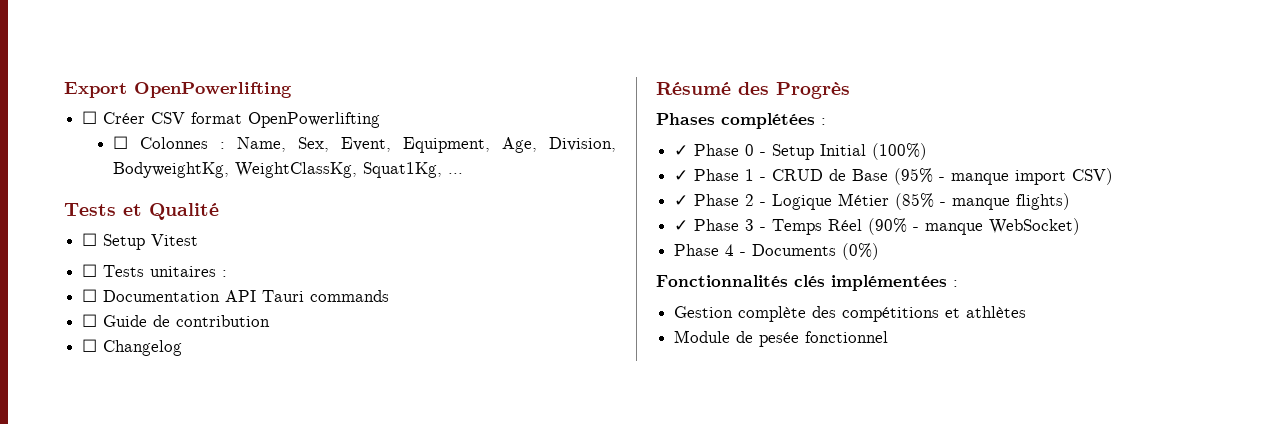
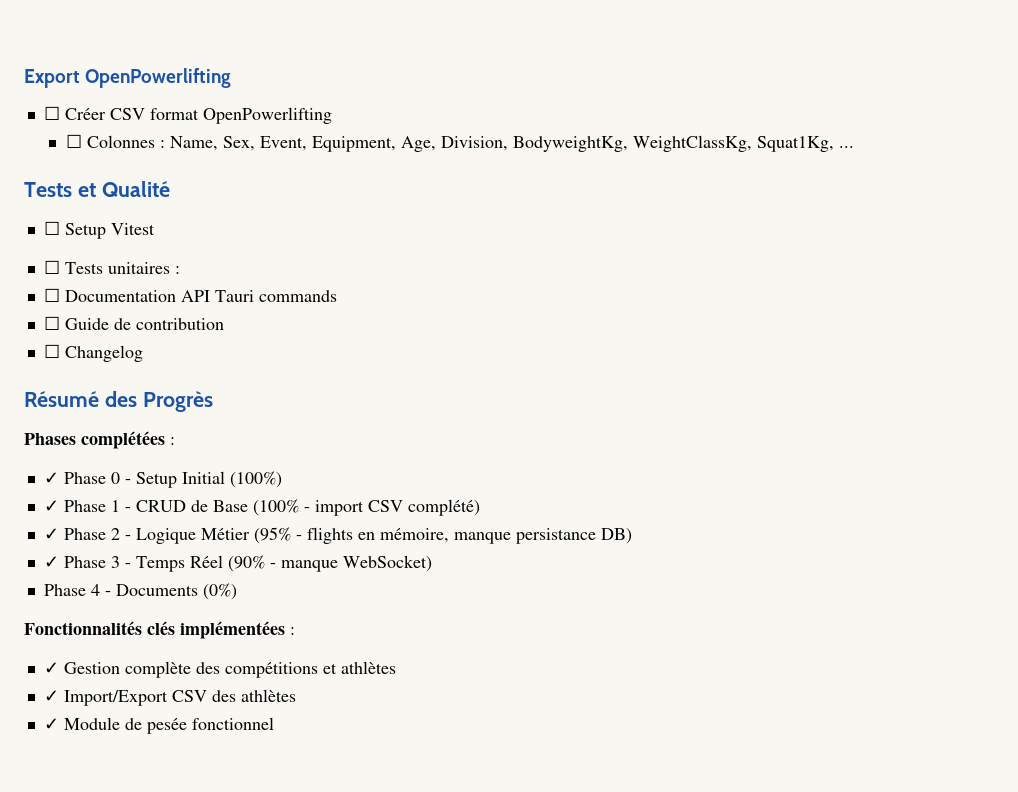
[894,168,1114,185] (95% - manque import CSV) -> [252,499,480,516] (100% - import CSV complété)
[895,193,1071,210] (85% - manque flights) -> [253,527,632,544] (95% - flights en mémoire, manque persistance DB)
(958, 283) none -> [43,662,59,674] ✓
(1027, 312) none -> [43,689,296,706] [43,718,59,730] ✓ Import/Export CSV des athlètes // ✓

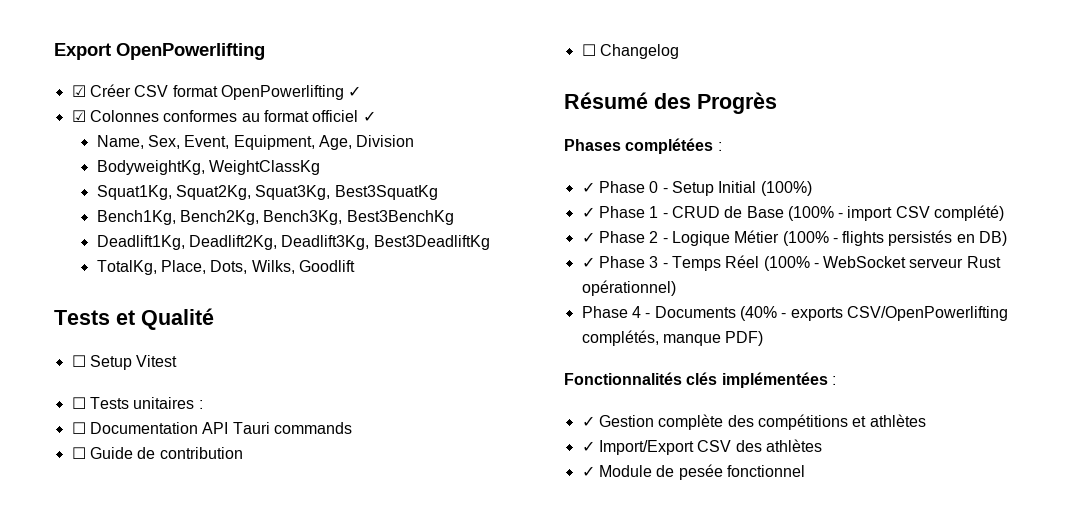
[43,106,60,120] ☐ -> [71,85,86,97] ☑
[65,134,165,148] // ☐ Colonnes : -> [348,86,362,97] [71,110,376,122] ✓ // ☑ Colonnes conformes au format officiel ✓ //
[440,135,854,152] Division, BodyweightKg, WeightClassKg, Squat1Kg, ... -> [356,135,415,147] [96,160,321,175] [96,185,438,200] [96,210,454,225] [96,235,490,250] [96,260,355,275] Division // BodyweightKg, WeightClassKg // Squat1Kg, Squat2Kg, Squat3Kg, Best3SquatKg // Bench1Kg, Bench2Kg, Bench3Kg, Best3BenchKg // Deadlift1Kg, Deadlift2Kg, Deadlift3Kg, Best3DeadliftKg // TotalKg, Place, Dots, Wilks, Goodlift
[253,527,291,544] (95% -> [782,231,829,246] (100%
[357,528,596,544] en mémoire, manque persistance -> [888,230,975,246] persistés en
[227,555,432,572] [43,583,237,600] (90% - manque WebSocket) // Phase 4 - Documents (0%) -> [763,256,1001,271] [581,280,676,296] [581,306,1008,321] [581,330,764,346] (100% - WebSocket serveur Rust opérationnel) // Phase 4 - Documents (40% - exports CSV/OpenPowerlifting complétés, manque PDF)

